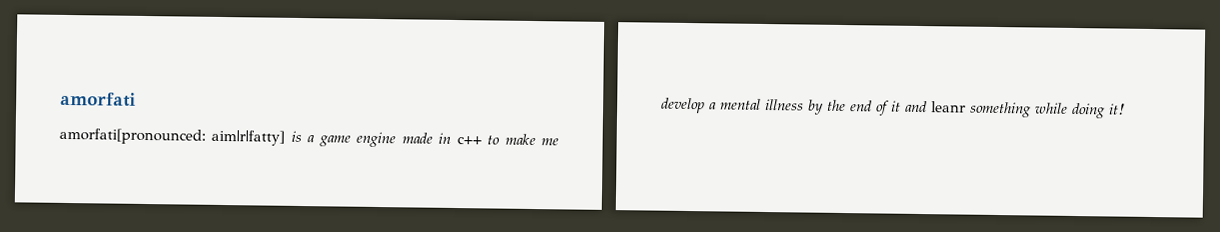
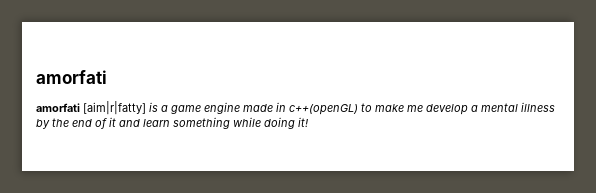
[59,127,286,146] amorfati[pronounced: aim|r|fatty] -> [36,101,146,115] amorfati [aim|r|fatty]
[456,136,482,145] c++ -> [289,104,358,115] c++(openGL)
[931,101,966,113] leanr -> [143,119,170,127] learn

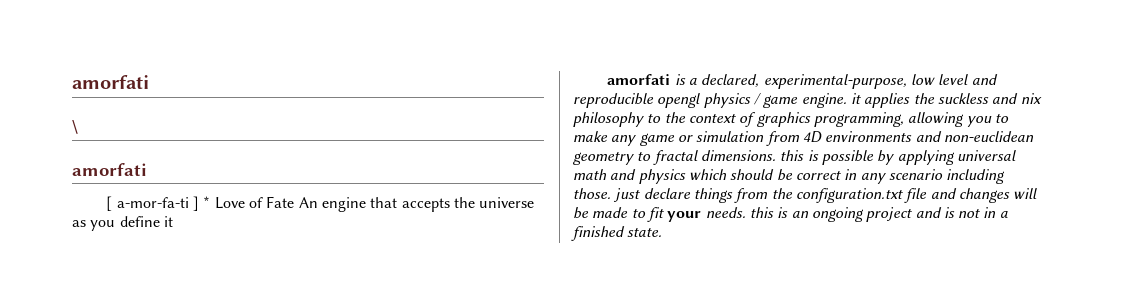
[36,70,107,84] [36,101,555,115] [36,117,308,129] amorfati // amorfati [aim|r|fatty] is a game engine made in c++(openGL) to make me develop a mental illness by the end of it and learn something while doing it! -> [72,75,149,89] [72,120,78,134] [72,163,147,176] [106,196,535,212] [72,216,173,231] [607,74,998,89] [573,93,1042,108] [573,112,1009,127] [573,131,1034,146] [573,150,1016,165] [573,169,1006,184] [573,188,1038,203] [573,207,1008,222] [571,226,663,241] amorfati // \ // amorfati // [ a-mor-fa-ti ] * Love of Fate An engine that accepts the universe as you define it // amorfati is a declared, experimental-purpose, low level and reproducible opengl physics / game engine. it applies the suckless and nix philosophy to the context of graphics programming, allowing you to make any game or simulation from 4D environments and non-euclidean geometry to fractal dimensions. this is possible by applying universal math and physics which should be correct in any scenario including those. just declare things from the configuration.txt file and changes will be made to fit your needs. this is an ongoing project and is not in a finished state.

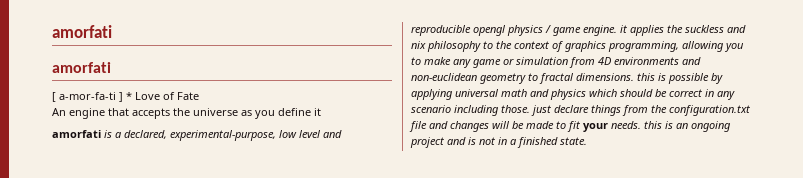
[72,75,149,89] [72,120,78,134] amorfati // \ -> [52,25,112,38] amorfati
(295, 202) none -> (199, 96) //

